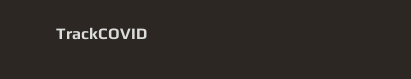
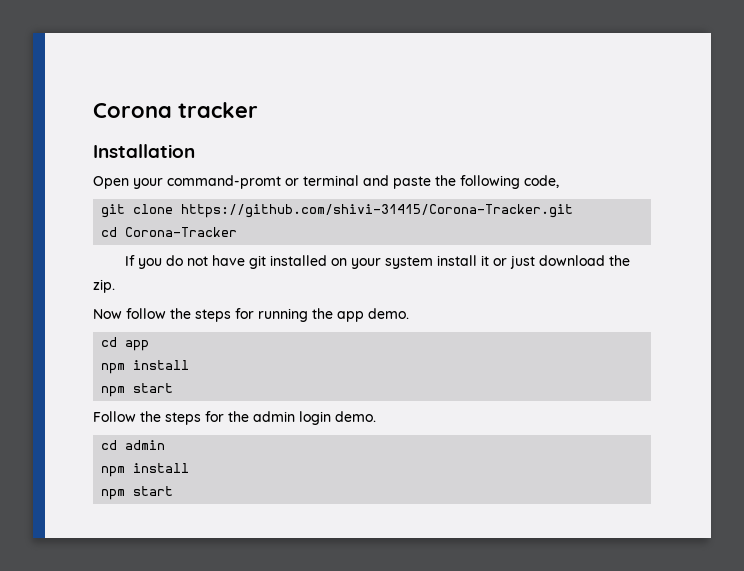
[56,27,147,40] TrackCOVID -> [93,102,258,118] [93,144,195,158] [93,175,559,189] [101,204,574,218] [101,227,238,237] [125,255,631,269] [93,279,115,293] [93,308,409,322] [101,337,150,351] [101,360,190,374] [101,383,174,397] [93,411,376,425] [101,440,166,450] [101,463,190,477] [101,486,174,500] Corona tracker // Installation // Open your command-promt or terminal and paste the following code, // git clone https://github.com/shivi-31415/Corona-Tracker.git // cd Corona-Tracker // If you do not have git installed on your system install it or just download the zip. // Now follow the steps for running the app demo. // cd app // npm install // npm start // Follow the steps for the admin login demo. // cd admin // npm install // npm start

